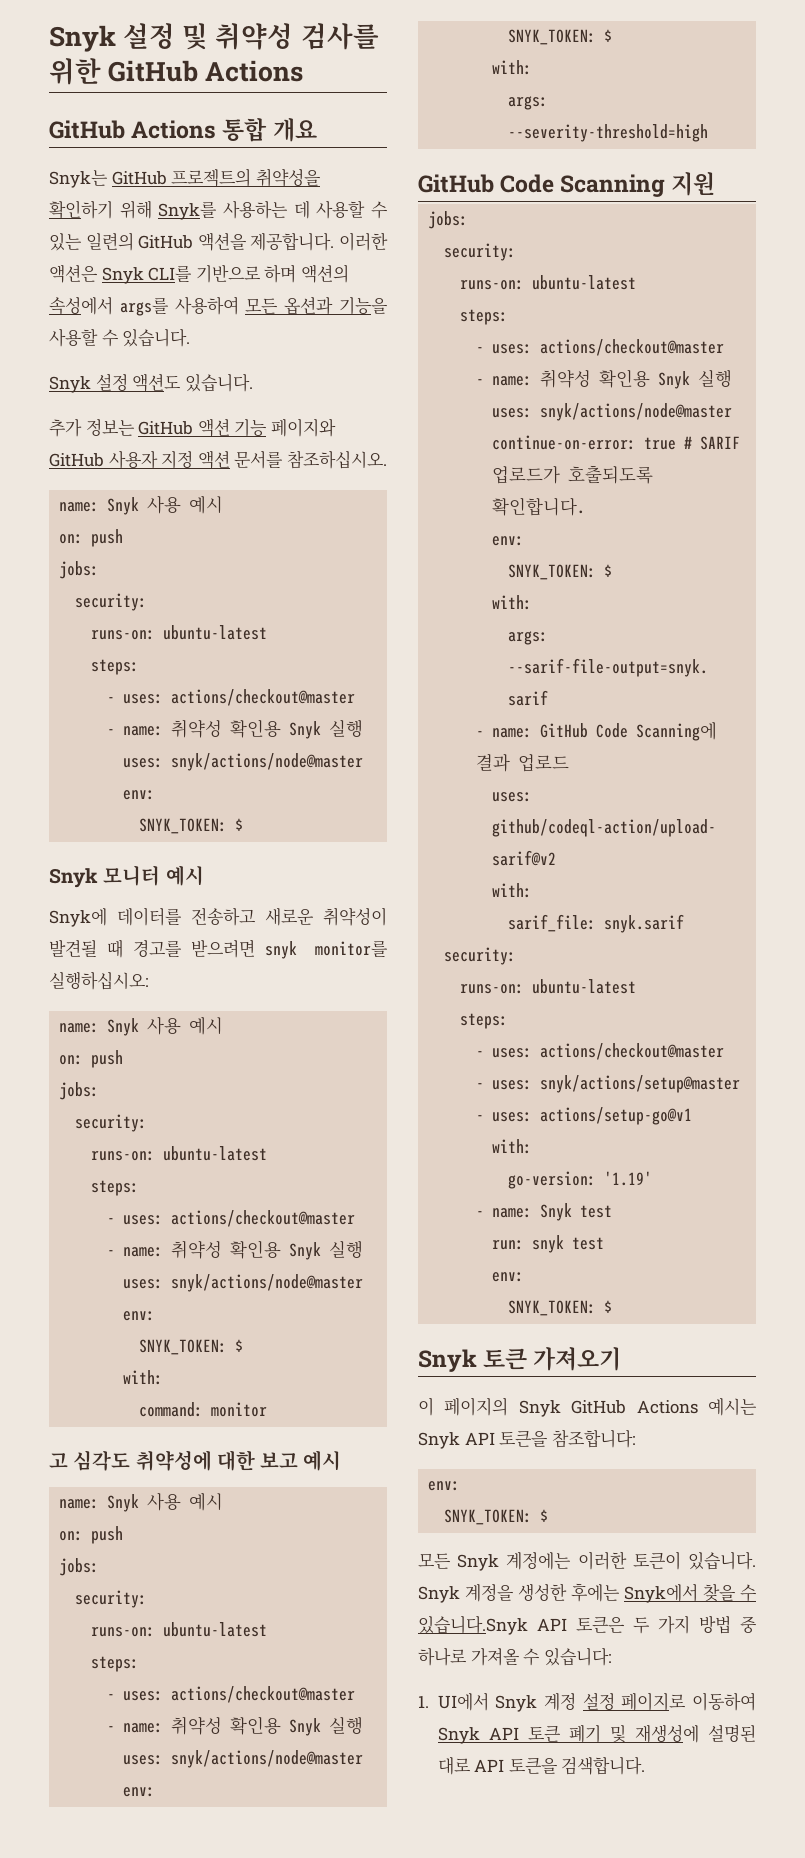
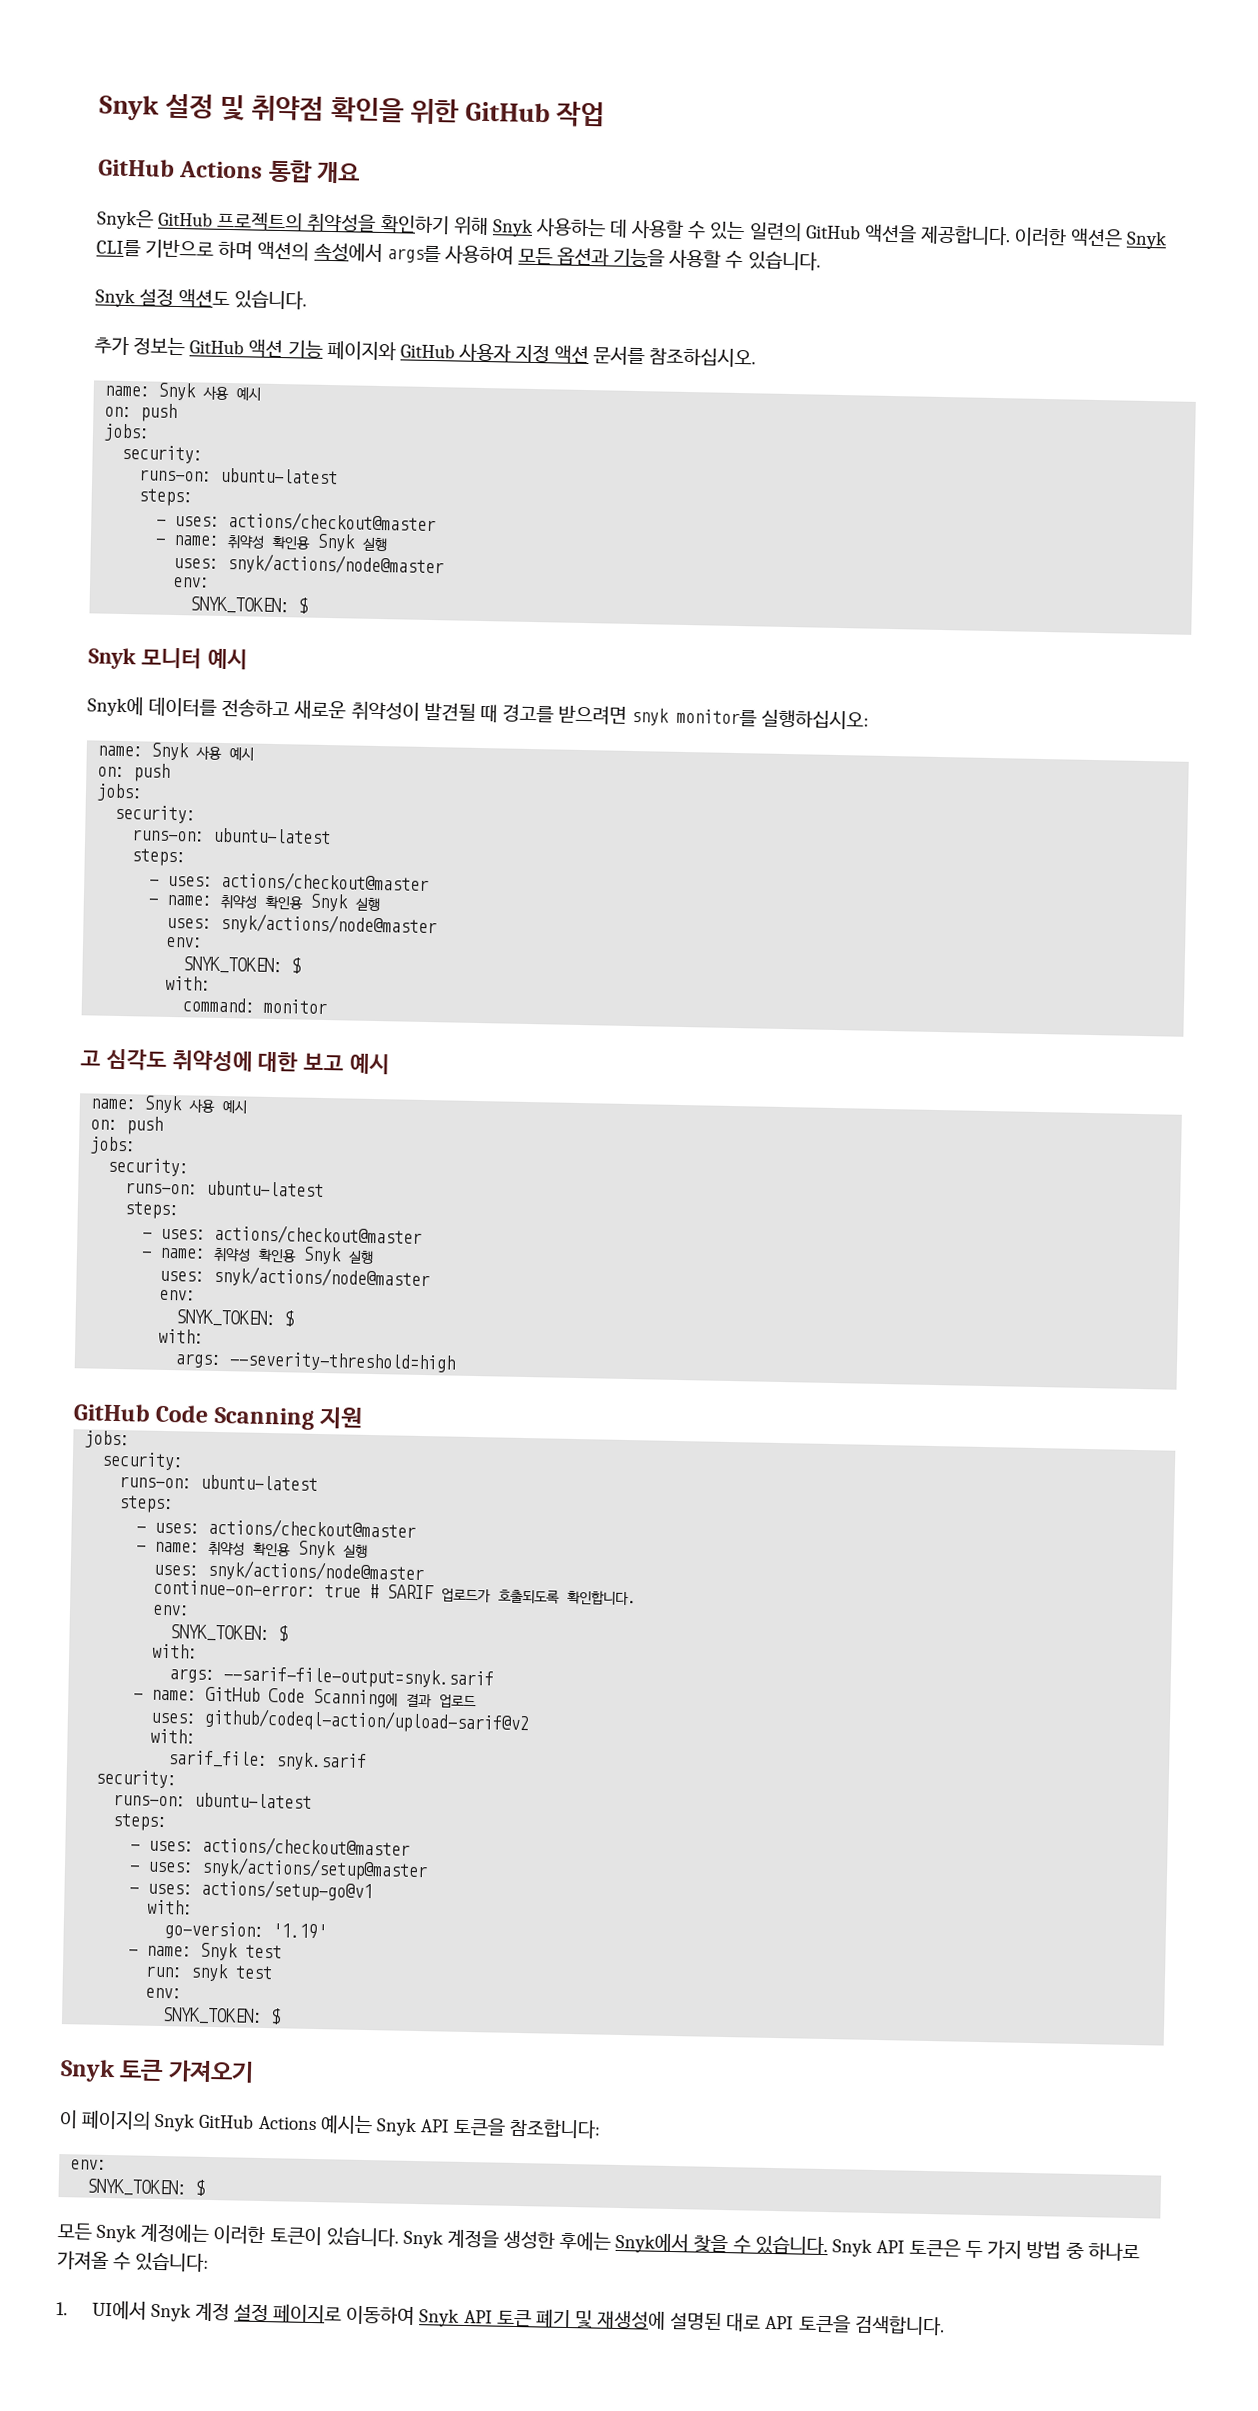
[215,23,379,50] 취약성 검사를 -> [251,95,404,124] 취약점 확인을
[205,60,304,82] Actions -> [556,101,606,128] 작업
[49,170,108,188] Snyk는 -> [96,209,154,230] Snyk은
[158,202,218,220] Snyk를 -> [491,218,534,237] Snyk
[418,1616,528,1635] 있습니다.Snyk -> [754,2235,873,2257] 있습니다. Snyk

